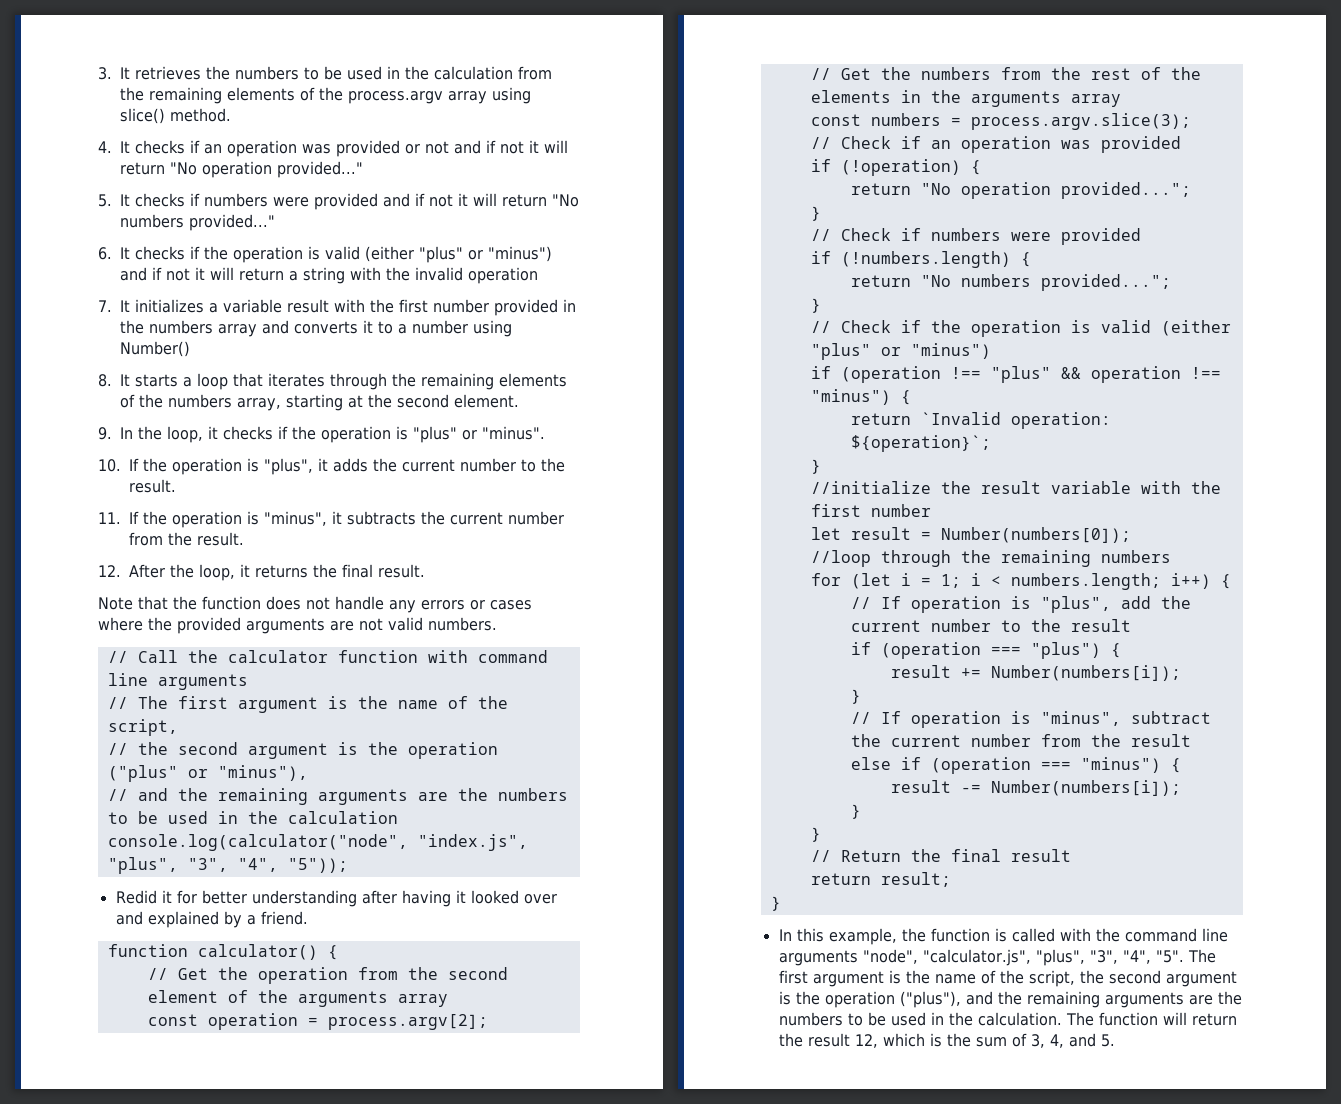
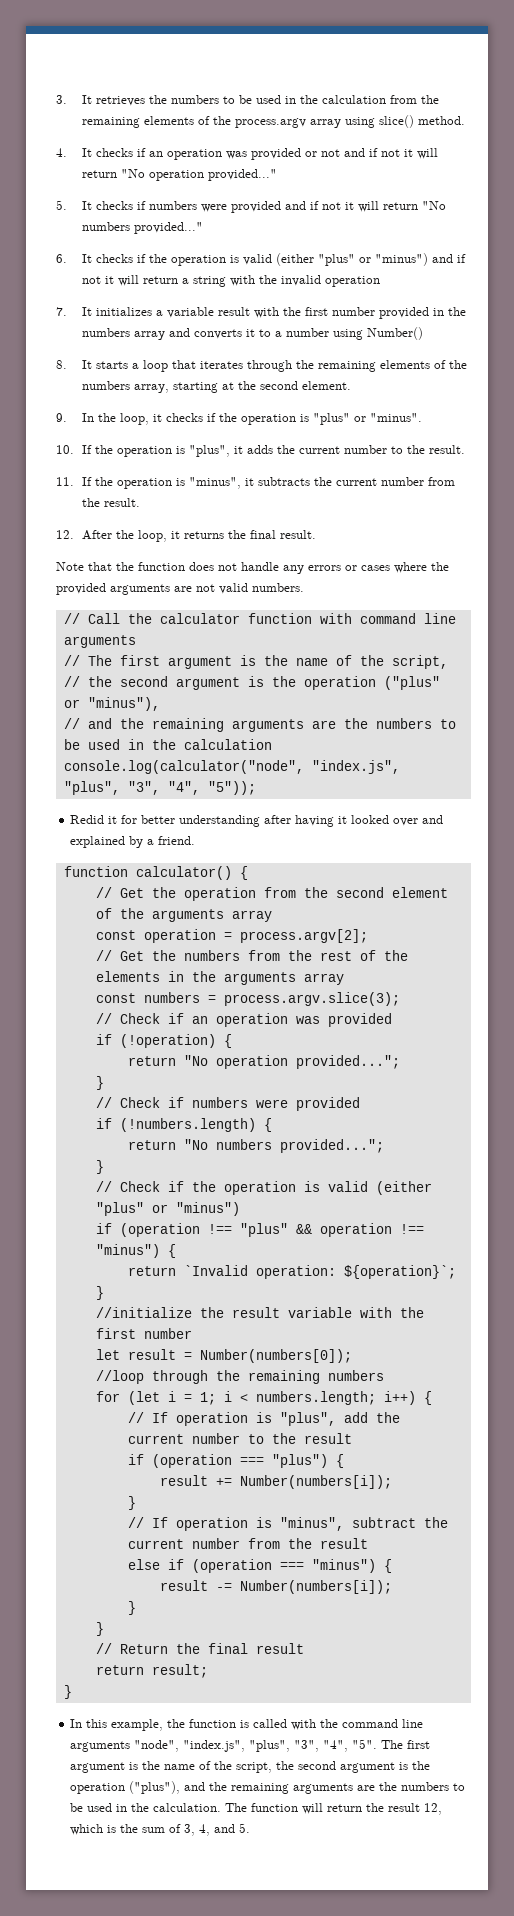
[922,949,1031,966] "calculator.js", -> [183,1740,246,1752] "index.js",

